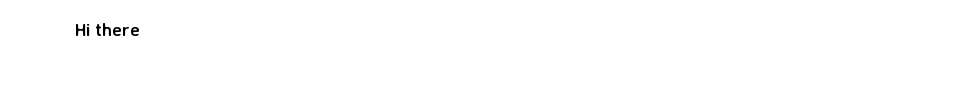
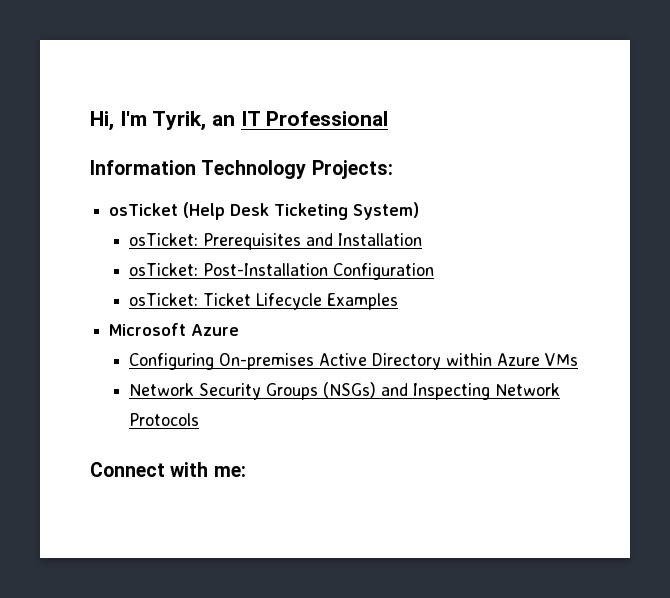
[75,23,140,36] Hi there -> [90,111,389,131] [90,160,393,179] [109,202,420,220] [129,233,423,250] [129,263,435,280] [129,293,399,310] [109,323,240,336] [129,353,579,370] [129,382,561,400] [129,413,200,426] [90,462,246,477] Hi, I'm Tyrik, an IT Professional // Information Technology Projects: // osTicket (Help Desk Ticketing System) // osTicket: Prerequisites and Installation // osTicket: Post-Installation Configuration // osTicket: Ticket Lifecycle Examples // Microsoft Azure // Configuring On-premises Active Directory within Azure VMs // Network Security Groups (NSGs) and Inspecting Network Protocols // Connect with me:

